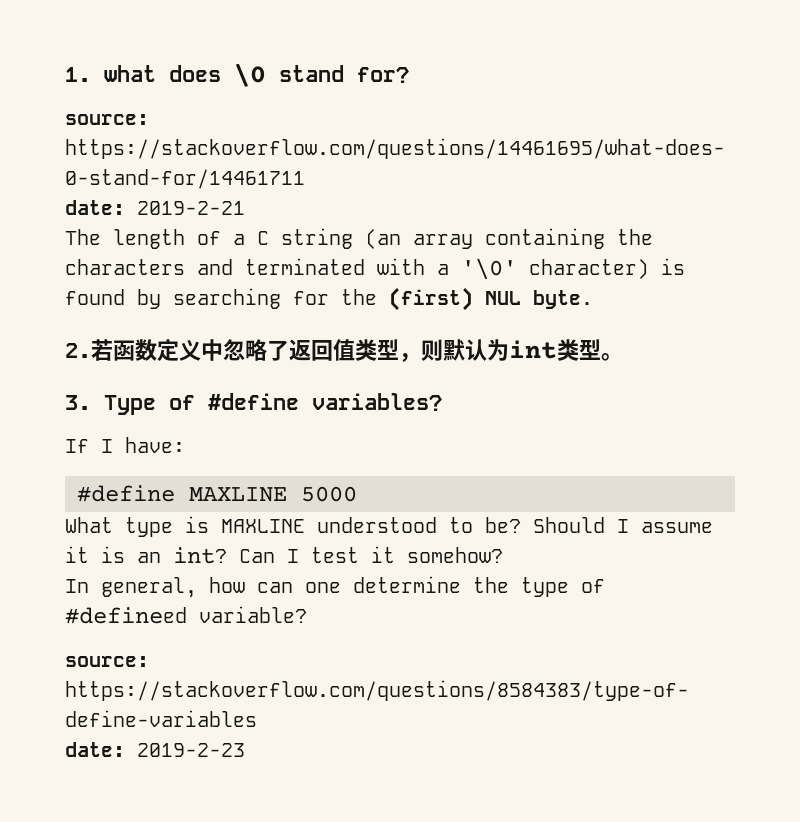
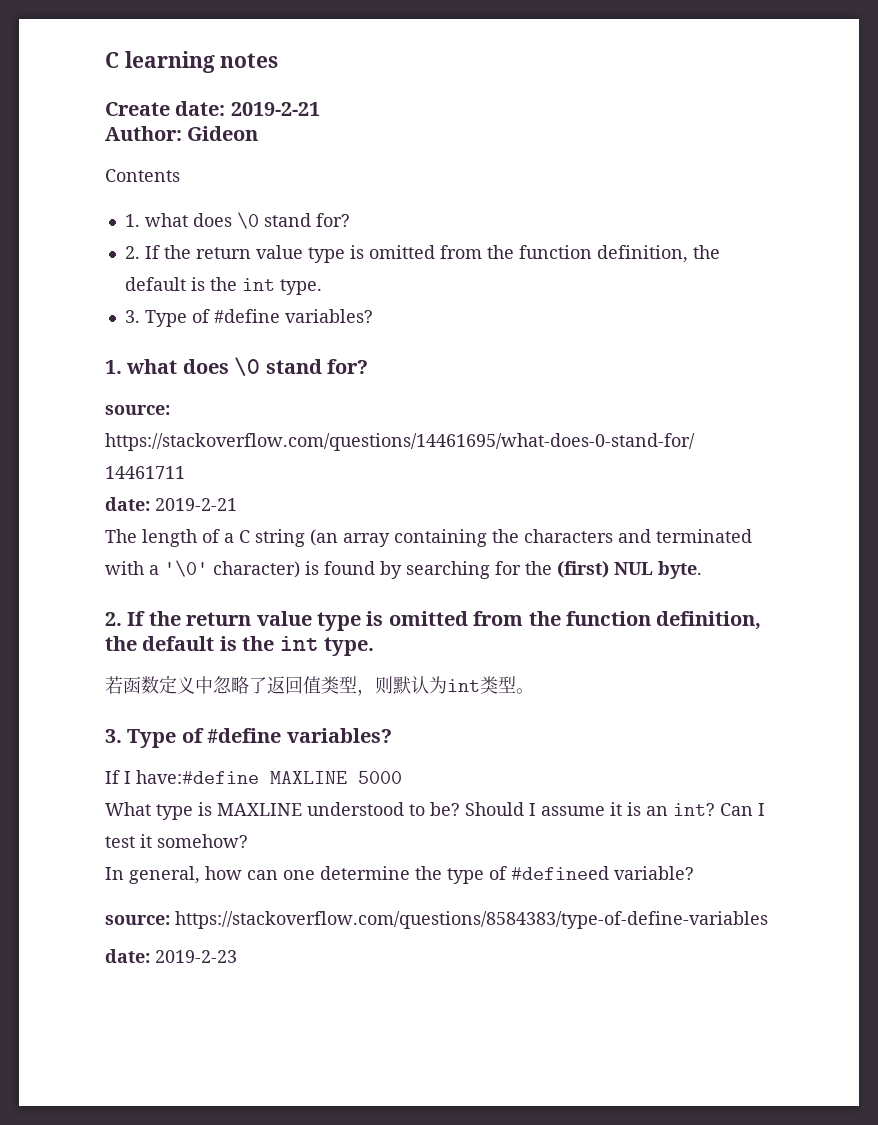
(65, 74) none -> [105,51,279,73] [105,101,320,116] [105,126,259,141] [105,169,180,182] [124,212,350,229] [124,245,720,263] [124,277,322,295] [124,309,373,327] C learning notes // Create date: 2019-2-21 // Author: Gideon // Contents // 1. what does \0 stand for? // 2. If the return value type is omitted from the function definition, the default is the int type. // 3. Type of #define variables? //
(91, 350) none -> [127,611,762,631] [105,636,374,656] If the return value type is omitted from the function definition, the default is the int type. //
[125,437,185,453] [77,485,175,502] have: // #define -> [136,770,259,784] have:#define

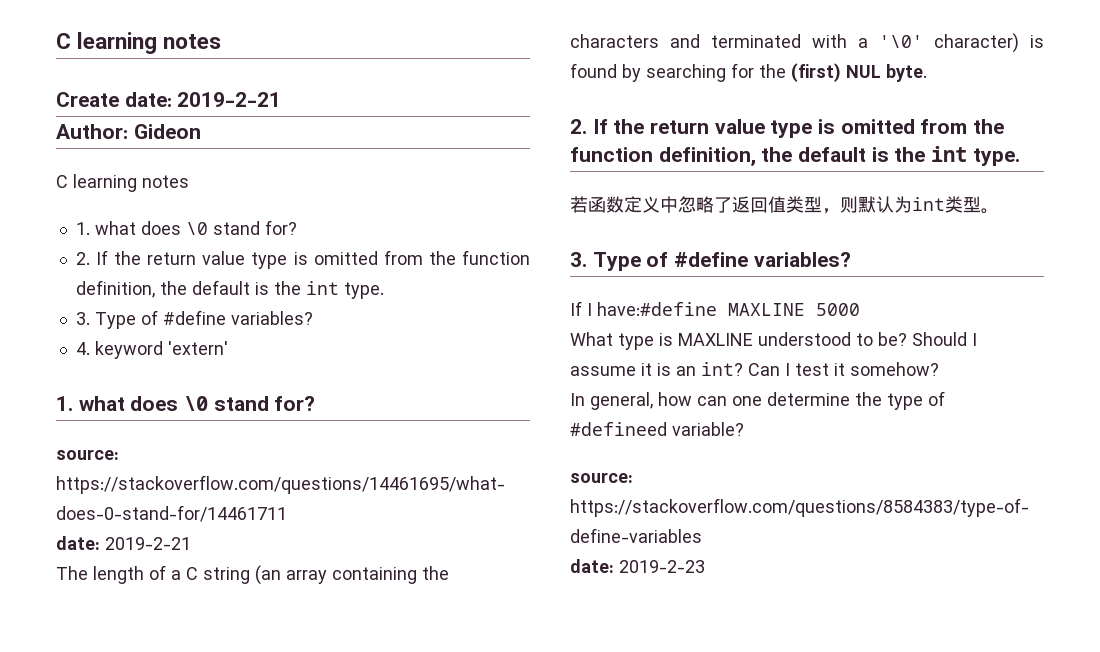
[105,169,180,182] Contents -> [56,174,189,192] C learning notes
(373, 316) none -> [75,341,228,359] // 4. keyword 'extern'

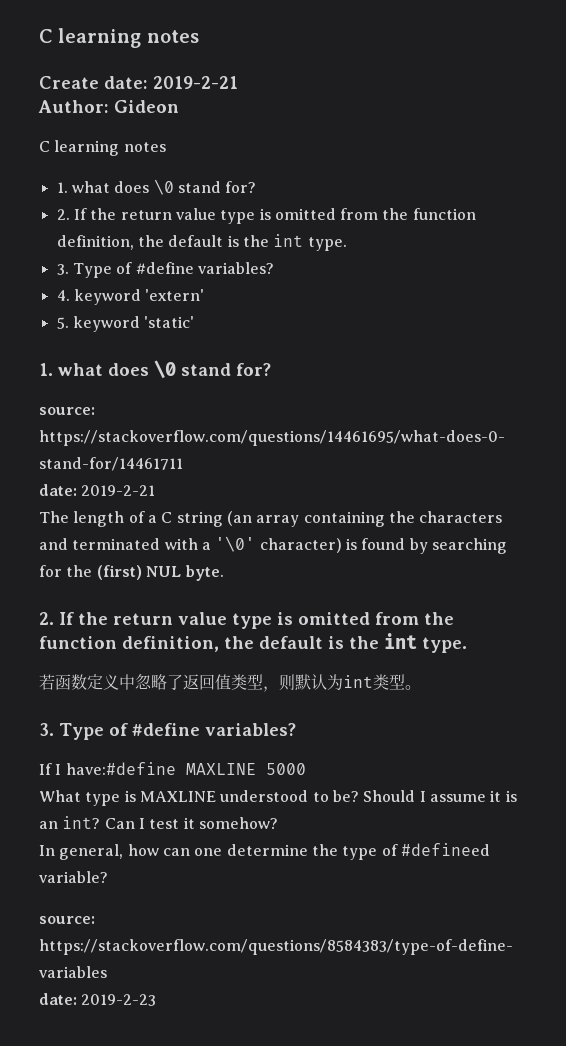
(228, 348) none -> [56,316,195,332] // 5. keyword 'static'

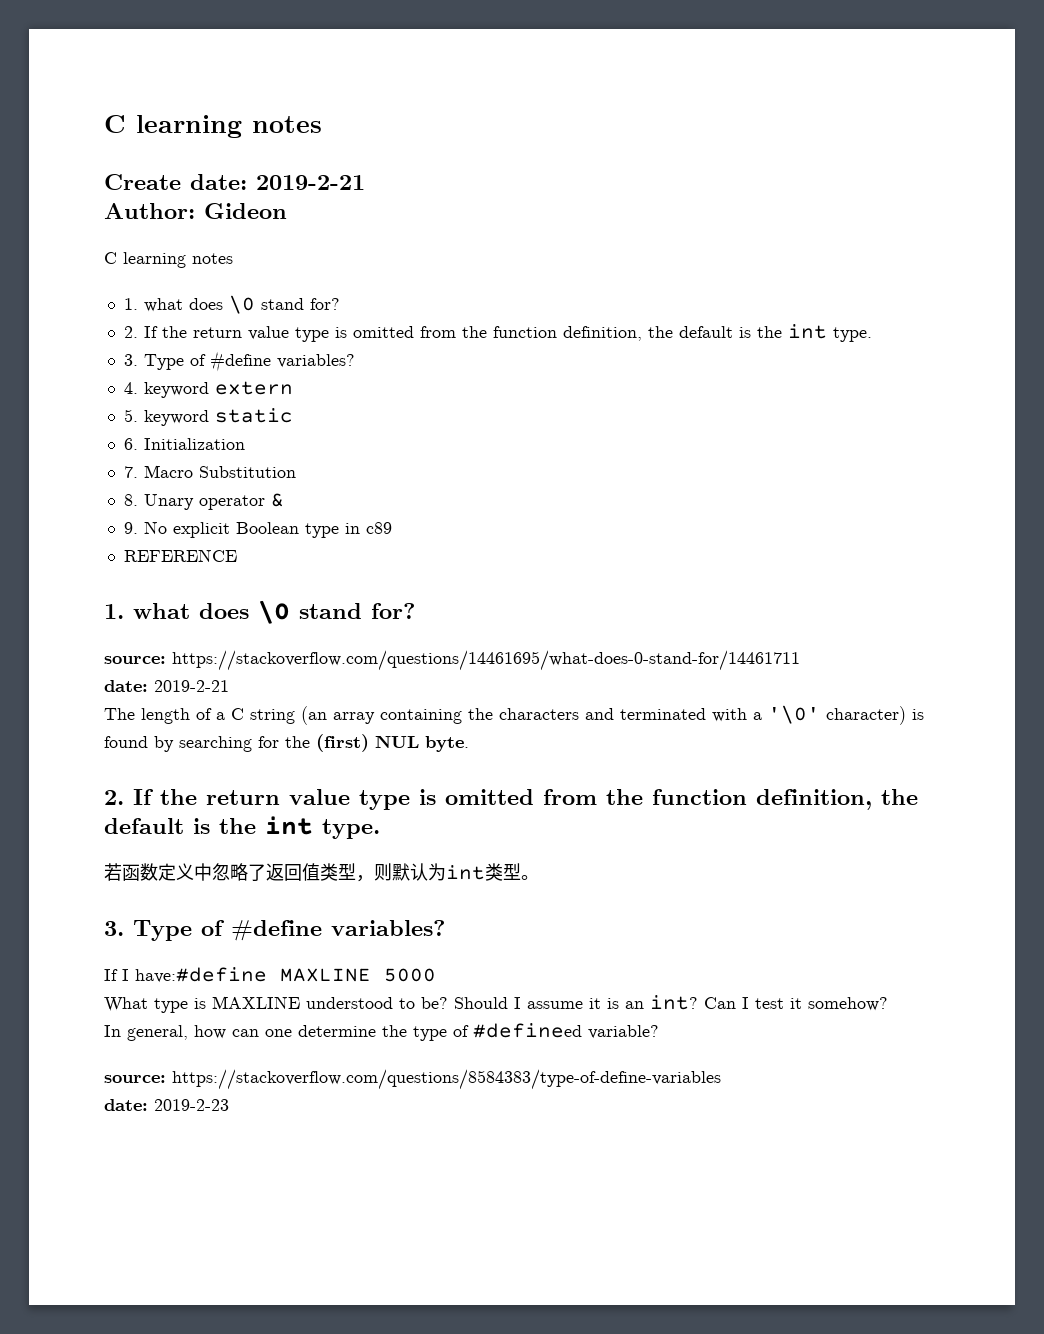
[145,289,205,301] 'extern' -> [214,381,293,395] extern
[144,316,195,328] 'static' -> [214,408,293,423] [123,438,245,450] [123,465,296,478] [123,493,284,510] [123,521,392,538] [123,549,237,562] static // 6. Initialization // 7. Macro Substitution // 8. Unary operator & // 9. No explicit Boolean type in c89 // REFERENCE

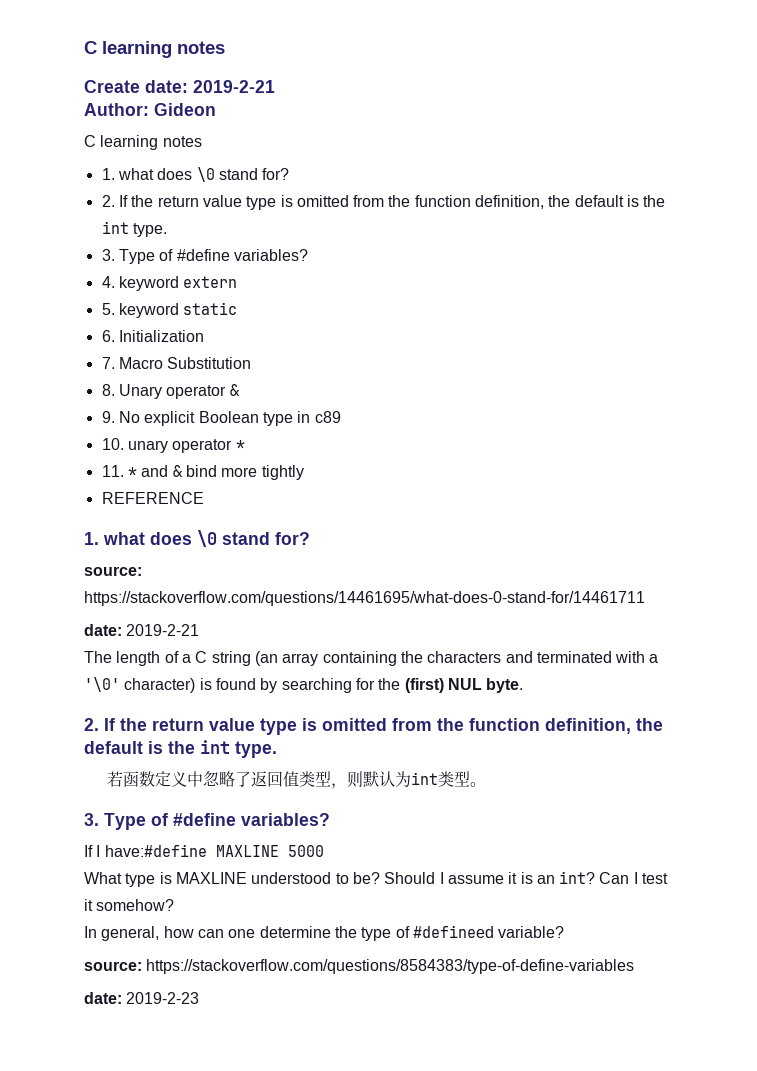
(392, 528) none -> [101,438,245,453] [101,465,304,480] // 10. unary operator * // 11. * and & bind more tightly

